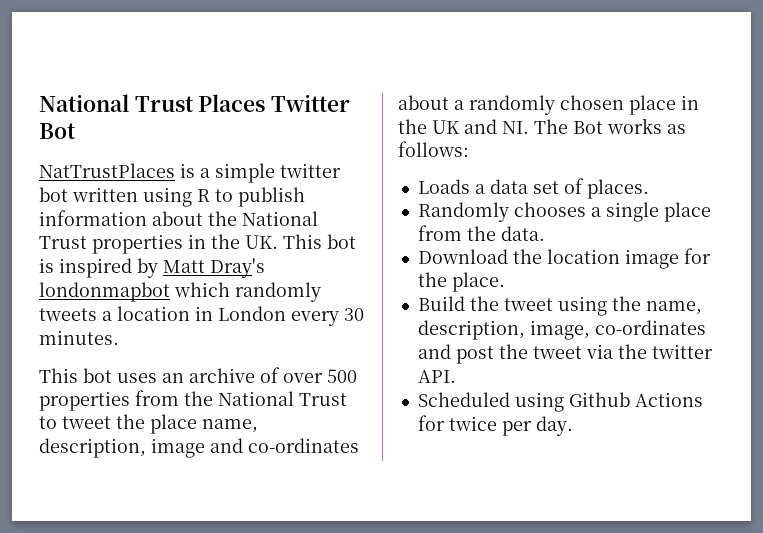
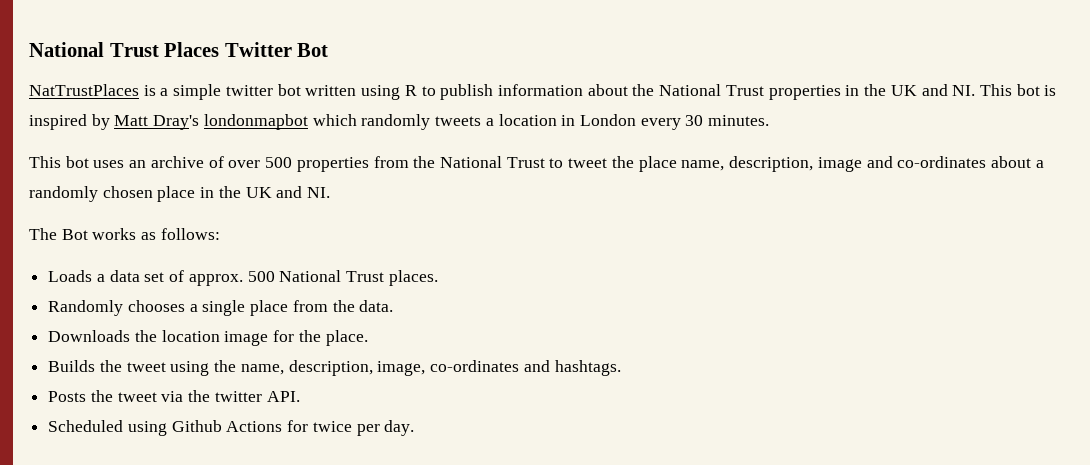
[245,235,278,249] UK. -> [890,84,976,96] UK and NI.
(529, 127) none -> (331, 192) //
(584, 186) none -> [188,270,385,286] approx. 500 National Trust
[417,249,508,264] Download -> [48,330,131,342] Downloads
[417,296,465,311] Build -> [48,360,96,372] Builds
[455,346,494,364] post -> [554,360,621,376] [48,391,87,402] hashtags. // Posts

